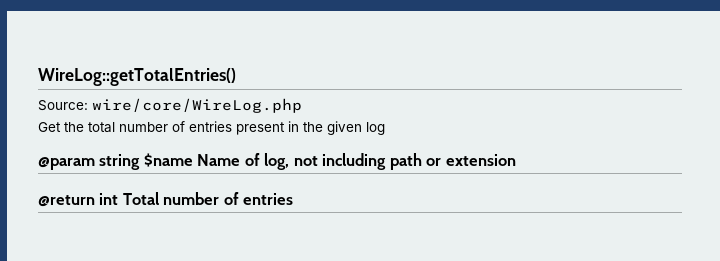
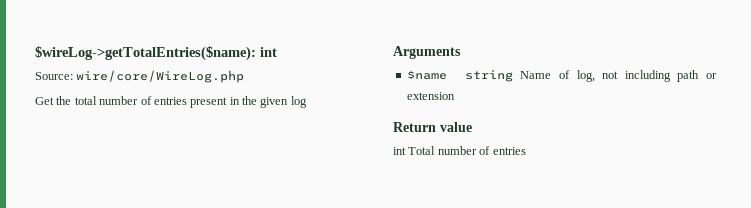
[38,68,236,86] WireLog::getTotalEntries() -> [35,46,277,61] $wireLog->getTotalEntries($name): int
[38,153,193,170] @param string $name -> [393,46,461,59] [406,70,513,82] Arguments // $name string
[38,195,95,207] @return -> [393,122,472,132] Return value //

